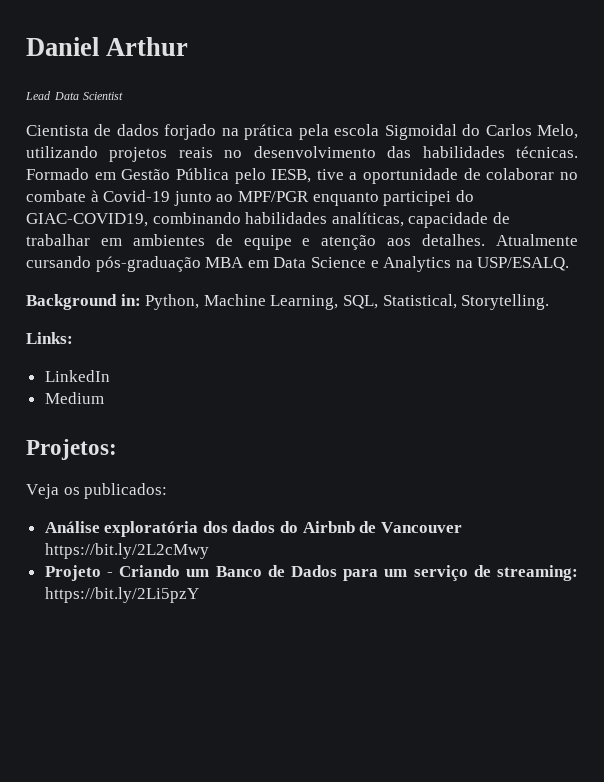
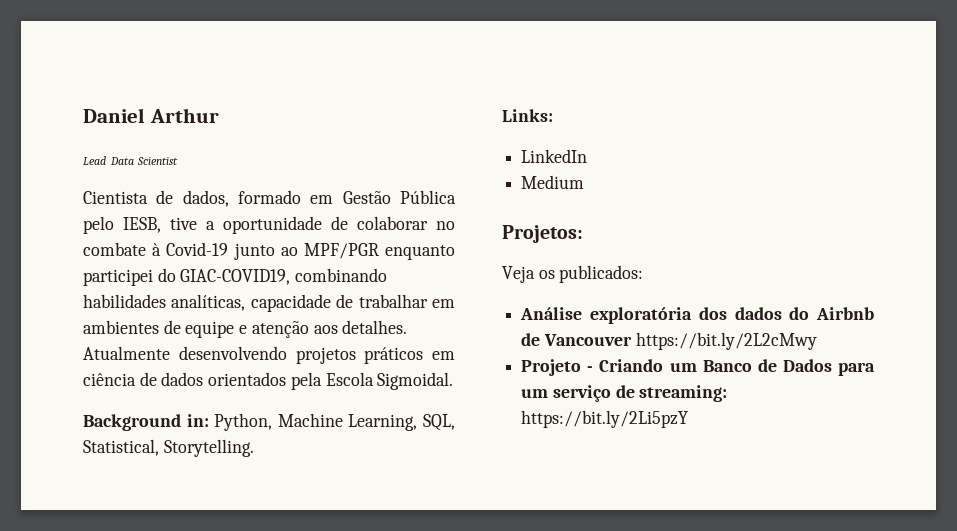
[116,124,578,140] [26,146,578,162] [26,168,89,180] dados forjado na prática pela escola Sigmoidal do Carlos Melo, utilizando projetos reais no desenvolvimento das habilidades técnicas. Formado -> [182,190,301,207] dados, formado
[26,256,570,272] cursando pós-graduação MBA em Data Science e Analytics na USP/ESALQ. -> [178,346,455,364] [83,372,454,390] desenvolvendo projetos práticos em ciência de dados orientados pela Escola Sigmoidal.

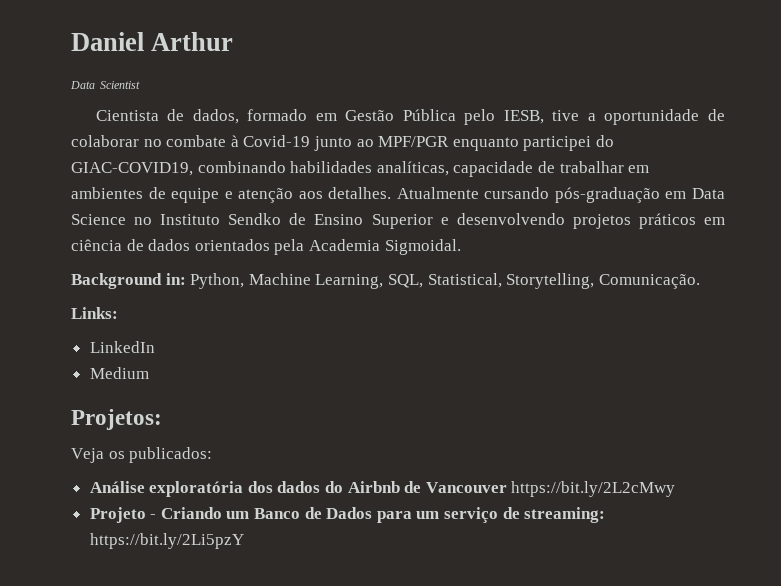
[83,156,106,165] Lead -> (234, 41) none
(170, 353) none -> [484,187,725,203] [71,213,449,229] cursando pós-graduação em Data Science no Instituto Sendko de Ensino Superior e
[325,372,374,386] Escola -> [308,239,380,251] Academia
[163,439,254,457] Storytelling. -> [506,273,700,289] Storytelling, Comunicação.

